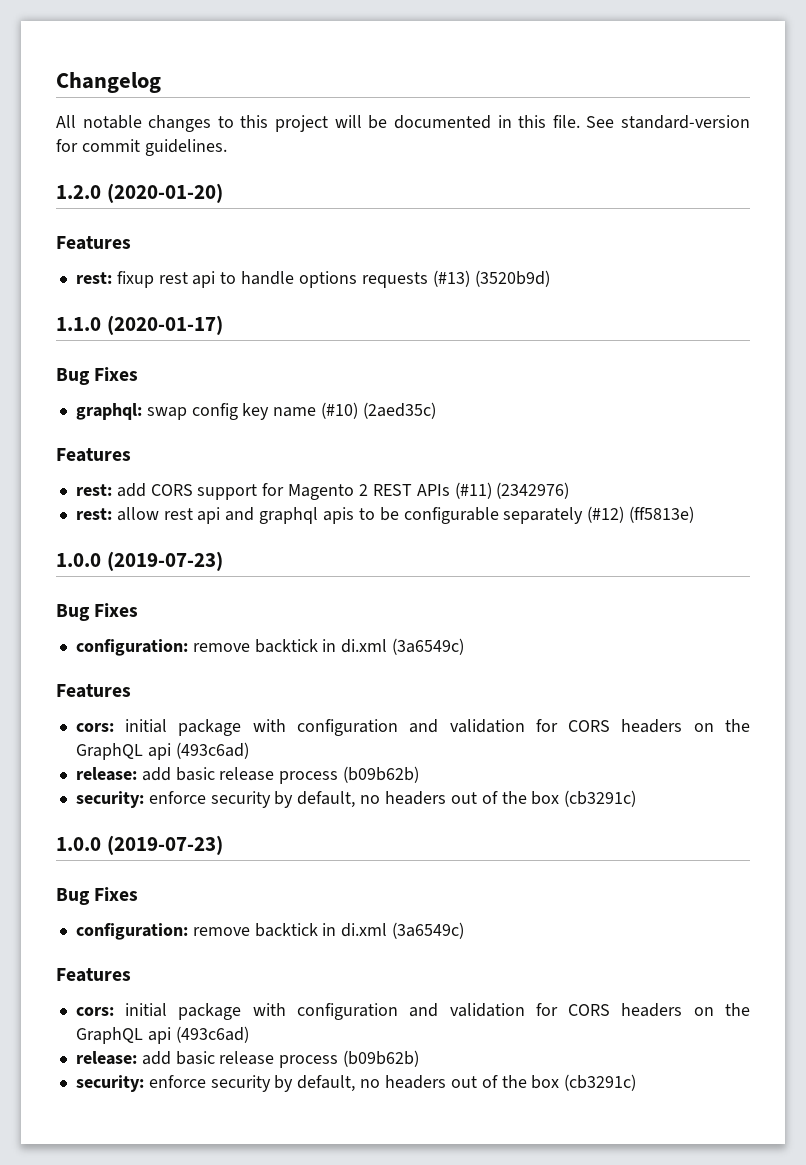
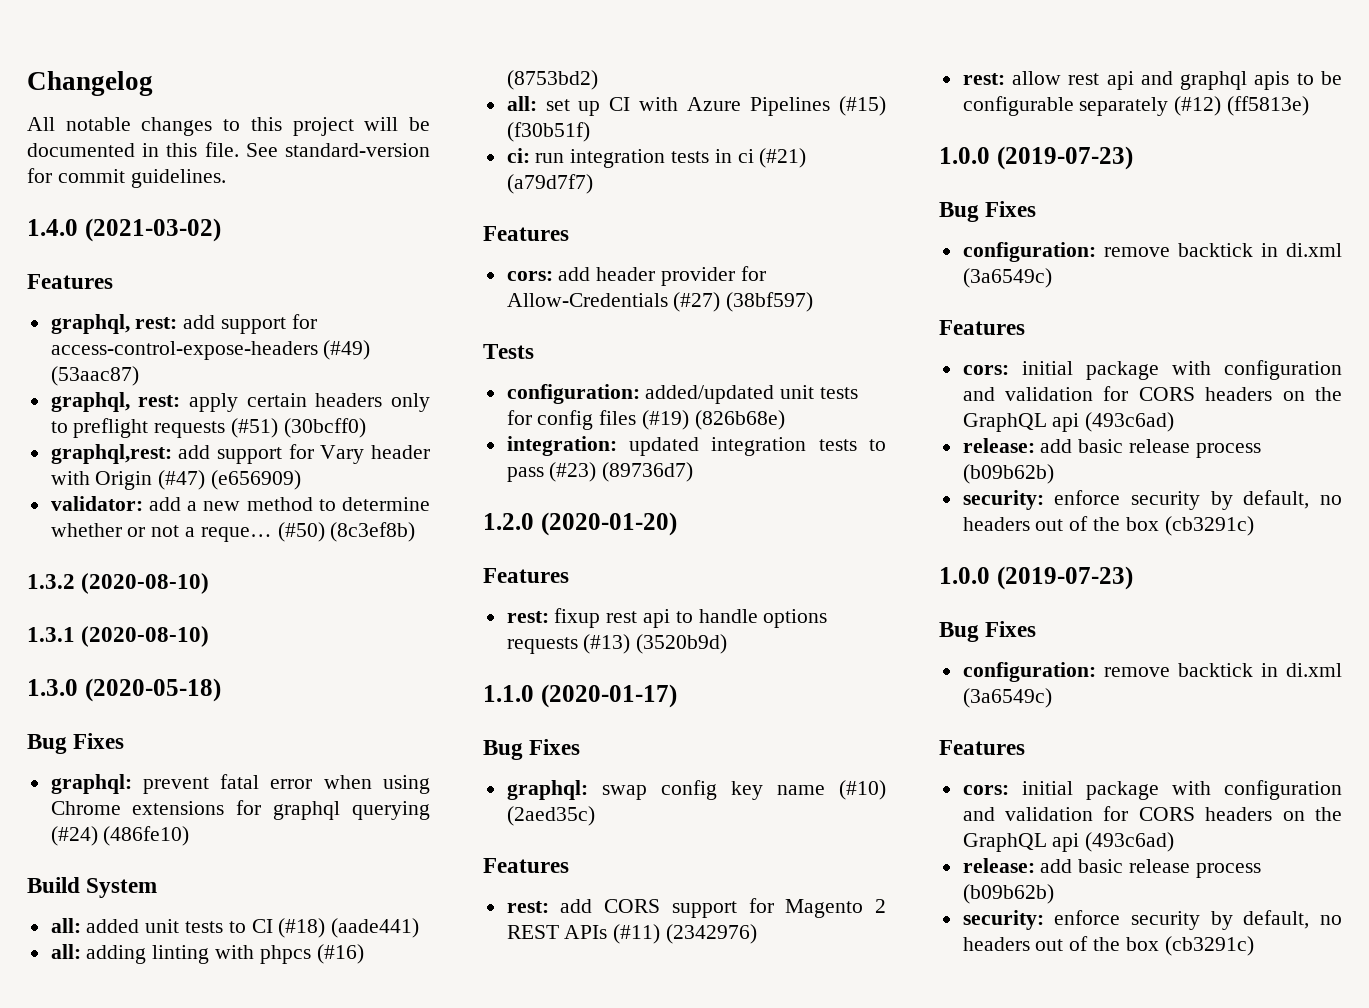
(227, 147) none -> [27,218,221,242] [27,274,113,289] [50,314,317,334] [50,340,371,360] [50,366,139,386] [50,392,430,412] [50,418,366,438] [50,444,430,464] [50,470,302,490] [50,496,430,511] [50,522,416,542] [27,573,210,594] [27,626,210,647] [27,678,221,702] [27,733,125,754] [50,774,430,794] [50,800,430,820] [50,826,190,846] [27,877,158,898] [50,918,420,938] [50,944,364,964] [506,70,598,90] [506,96,886,116] [506,122,590,142] [506,148,807,168] [506,174,593,194] [483,226,569,241] [506,266,766,286] [506,292,814,312] [483,344,534,359] [506,384,859,404] [506,410,785,430] [506,436,886,456] [506,462,694,482] // 1.4.0 (2021-03-02) // Features // graphql, rest: add support for access-control-expose-headers (#49) (53aac87) // graphql, rest: apply certain headers only to preflight requests (#51) (30bcff0) // graphql,rest: add support for Vary header with Origin (#47) (e656909) // validator: add a new method to determine whether or not a reque… (#50) (8c3ef8b) // 1.3.2 (2020-08-10) // 1.3.1 (2020-08-10) // 1.3.0 (2020-05-18) // Bug Fixes // graphql: prevent fatal error when using Chrome extensions for graphql querying (#24) (486fe10) // Build System // all: added unit tests to CI (#18) (aade441) // all: adding linting with phpcs (#16) (8753bd2) // all: set up CI with Azure Pipelines (#15) (f30b51f) // ci: run integration tests in ci (#21) (a79d7f7) // Features // cors: add header provider for Allow-Credentials (#27) (38bf597) // Tests // configuration: added/updated unit tests for config files (#19) (826b68e) // integration: updated integration tests to pass (#23) (89736d7)

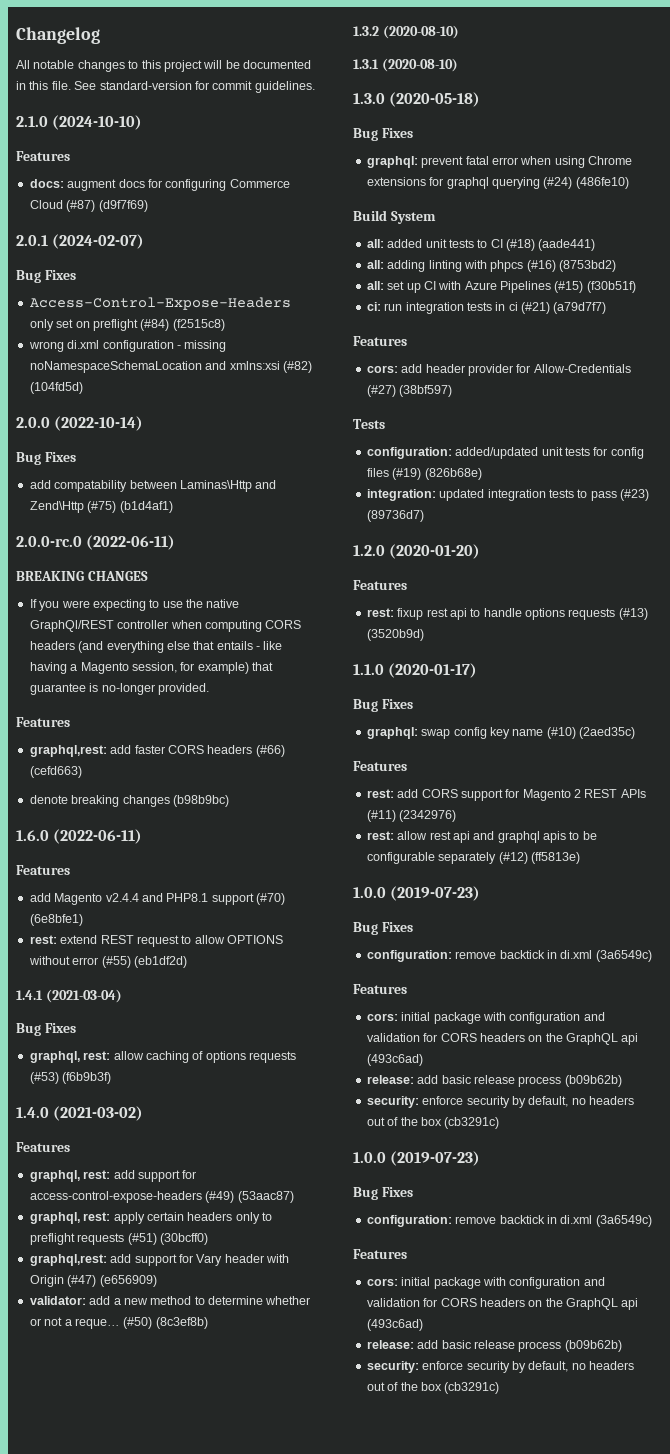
(226, 178) none -> [16,115,143,130] [16,151,70,161] [29,179,290,191] [29,200,148,212] [16,234,145,249] [16,270,76,283] [29,297,291,310] [29,319,225,331] [28,340,227,352] [29,361,312,373] [29,382,83,394] [16,416,144,431] [16,452,76,465] [29,480,277,492] [29,501,173,513] [16,535,176,550] [16,571,148,581] [29,599,240,611] [29,620,302,632] [29,641,283,653] [29,662,273,674] [29,683,209,695] [16,717,70,727] [29,745,285,757] [29,766,82,778] [29,795,229,807] [16,829,143,844] [16,865,70,875] [29,893,285,905] [29,914,83,926] [29,935,283,947] [28,956,187,968] [16,989,122,1003] [16,1023,76,1036] [29,1051,296,1063] [29,1072,112,1084] // 2.1.0 (2024-10-10) // Features // docs: augment docs for configuring Commerce Cloud (#87) (d9f7f69) // 2.0.1 (2024-02-07) // Bug Fixes // Access-Control-Expose-Headers only set on preflight (#84) (f2515c8) // wrong di.xml configuration - missing noNamespaceSchemaLocation and xmlns:xsi (#82) (104fd5d) // 2.0.0 (2022-10-14) // Bug Fixes // add compatability between Laminas\Http and Zend\Http (#75) (b1d4af1) // 2.0.0-rc.0 (2022-06-11) // BREAKING CHANGES // If you were expecting to use the native GraphQl/REST controller when computing CORS headers (and everything else that entails - like having a Magento session, for example) that guarantee is no-longer provided. // Features // graphql,rest: add faster CORS headers (#66) (cefd663) // denote breaking changes (b98b9bc) // 1.6.0 (2022-06-11) // Features // add Magento v2.4.4 and PHP8.1 support (#70) (6e8bfe1) // rest: extend REST request to allow OPTIONS without error (#55) (eb1df2d) // 1.4.1 (2021-03-04) // Bug Fixes // graphql, rest: allow caching of options requests (#53) (f6b9b3f)

